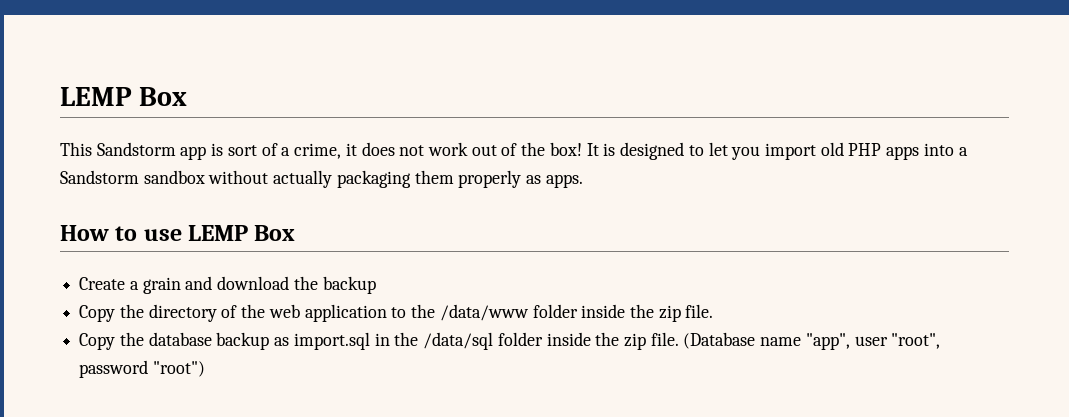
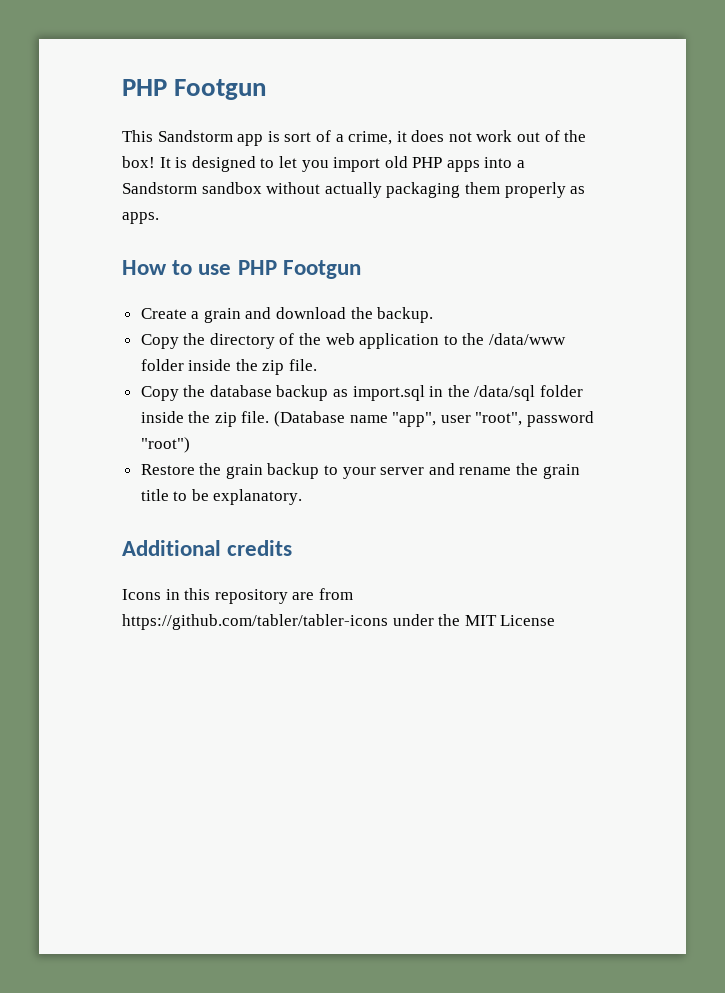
[60,87,188,106] LEMP Box -> [122,79,267,100] PHP Footgun
[188,225,296,241] LEMP Box -> [237,260,361,279] PHP Footgun
[322,276,376,294] backup -> [377,307,434,323] backup.
(205, 369) none -> [140,463,580,479] [140,489,303,505] [122,540,293,556] [122,588,353,604] [122,614,556,630] // Restore the grain backup to your server and rename the grain title to be explanatory. // Additional credits // Icons in this repository are from https://github.com/tabler/tabler-icons under the MIT License

